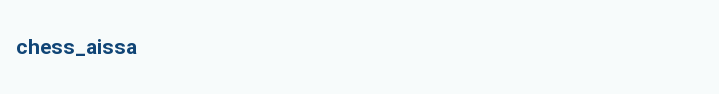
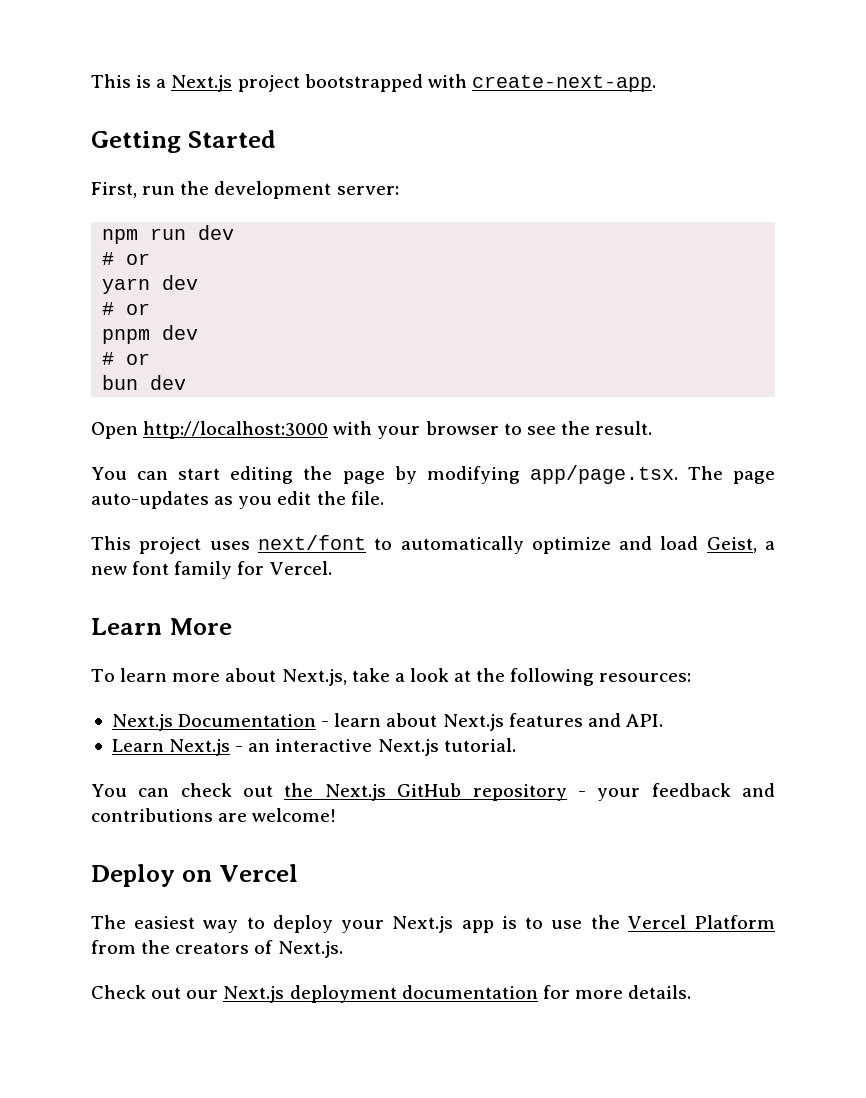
[16,39,137,56] chess_aissa -> [91,74,656,92] [91,130,276,153] [91,181,399,199] [102,225,235,244] [102,252,151,265] [102,275,199,294] [102,302,151,315] [102,325,199,344] [102,352,151,365] [102,375,187,390] [91,421,653,439] [91,465,775,484] [91,491,384,509] [91,535,775,554] [91,561,332,579] [91,618,232,635] [91,668,692,686] [111,713,663,731] [111,738,516,756] [91,783,776,801] [91,808,337,822] [91,864,298,887] [91,915,775,933] [91,940,343,958] [91,985,692,1003] This is a Next.js project bootstrapped with create-next-app. // Getting Started // First, run the development server: // npm run dev // # or // yarn dev // # or // pnpm dev // # or // bun dev // Open http://localhost:3000 with your browser to see the result. // You can start editing the page by modifying app/page.tsx. The page auto-updates as you edit the file. // This project uses next/font to automatically optimize and load Geist, a new font family for Vercel. // Learn More // To learn more about Next.js, take a look at the following resources: // Next.js Documentation - learn about Next.js features and API. // Learn Next.js - an interactive Next.js tutorial. // You can check out the Next.js GitHub repository - your feedback and contributions are welcome! // Deploy on Vercel // The easiest way to deploy your Next.js app is to use the Vercel Platform from the creators of Next.js. // Check out our Next.js deployment documentation for more details.

